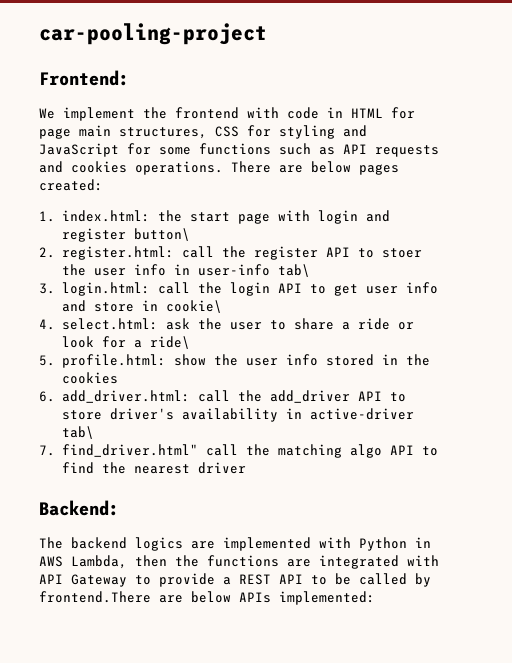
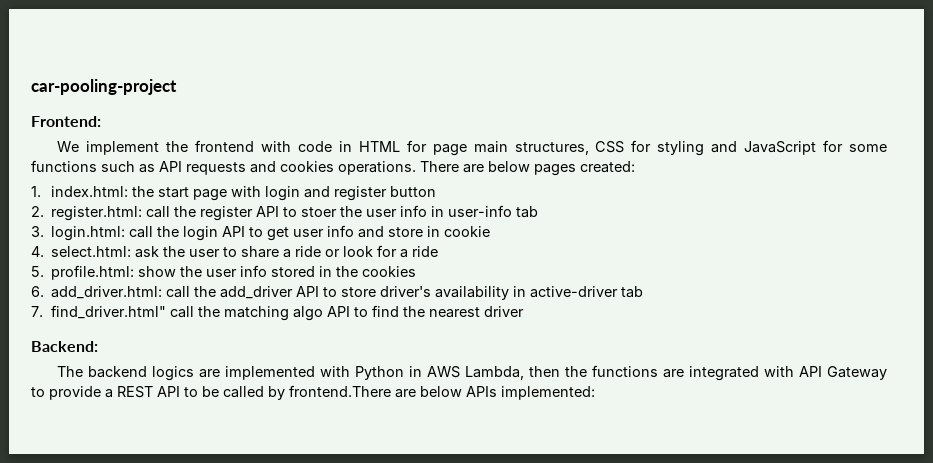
[133,228,190,241] button\ -> [390,186,437,197] button
[277,264,310,277] tab\ -> [516,206,539,218] tab
[165,300,222,313] cookie\ -> [444,226,491,237] cookie
[149,336,190,349] ride\ -> [412,246,439,257] ride
[61,426,94,439] tab\ -> [621,286,644,298] tab

